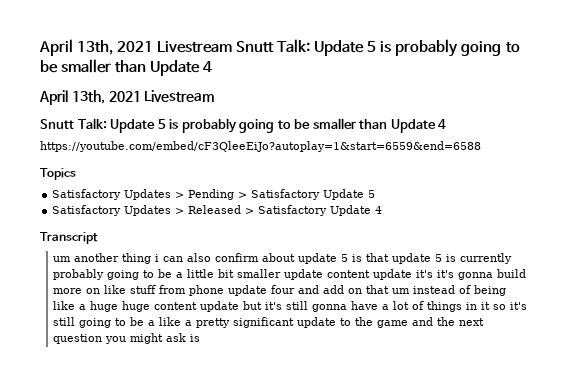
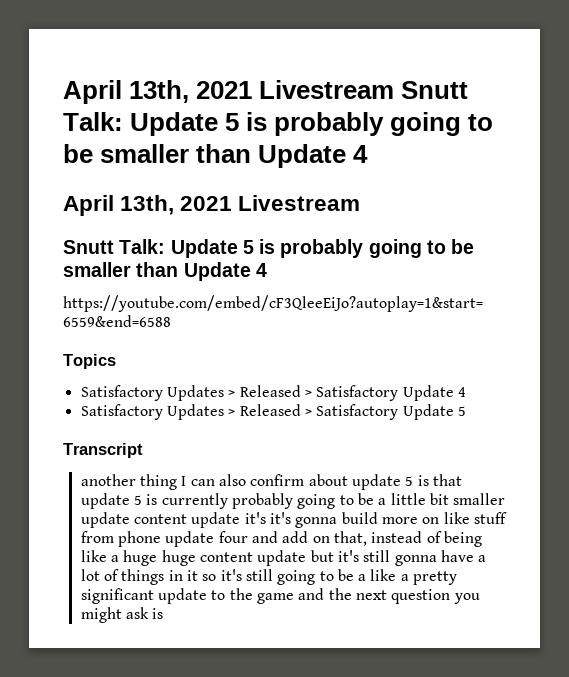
[188,189,376,200] [52,205,383,216] Pending > Satisfactory Update 5 // Satisfactory Updates > Released > Satisfactory Update 4 -> [239,385,466,401] [80,404,466,420] Released > Satisfactory Update 4 // Satisfactory Updates > Released > Satisfactory Update 5
[53,256,72,262] um -> (143, 450) none
[155,254,160,262] i -> [181,476,187,486] I
[366,285,411,294] that um -> [333,531,367,546] that,

